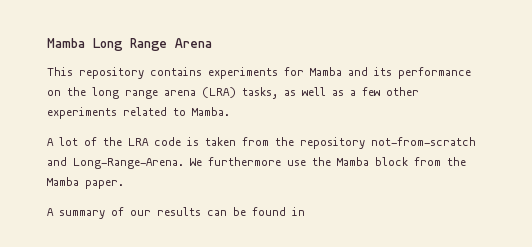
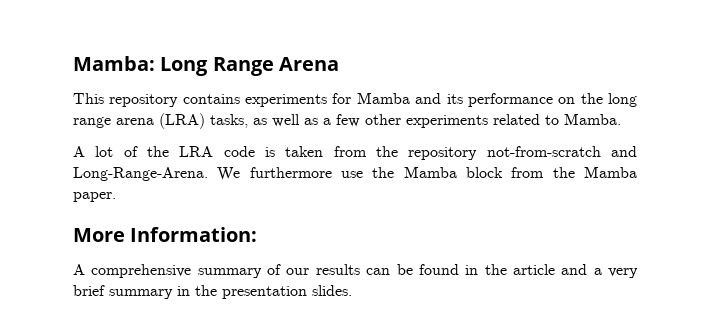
[47,38,85,48] Mamba -> [73,56,155,71] Mamba:
[47,208,54,216] // A -> [73,227,258,242] [73,264,192,278] // More Information: // A comprehensive
(305, 211) none -> [484,264,638,278] [73,285,352,299] the article and a very brief summary in the presentation slides.

